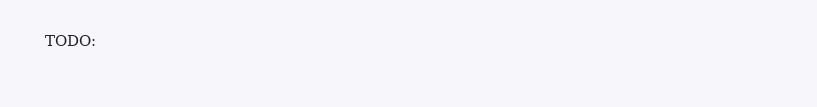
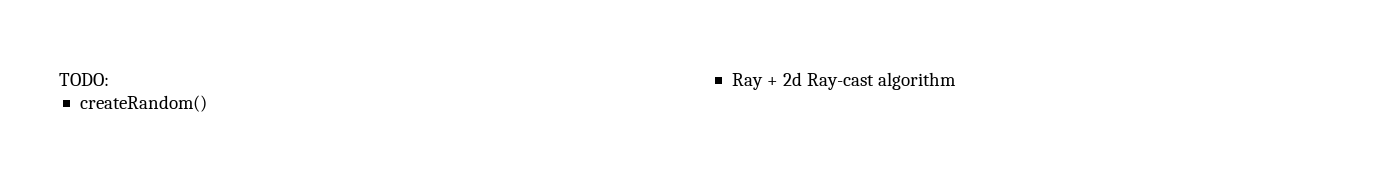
(96, 40) none -> [79,95,207,112] [731,72,957,90] // createRandom() // Ray + 2d Ray-cast algorithm

